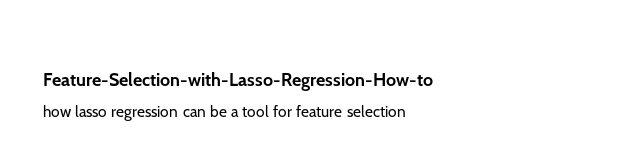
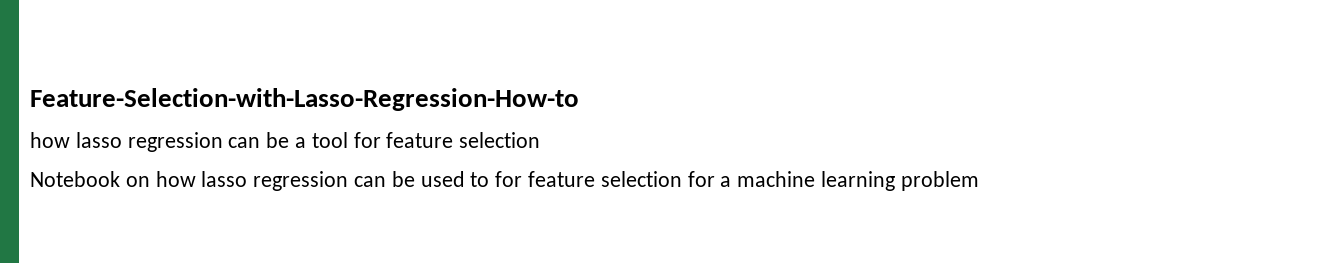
(406, 111) none -> [30,171,979,191] // Notebook on how lasso regression can be used to for feature selection for a machine learning problem

